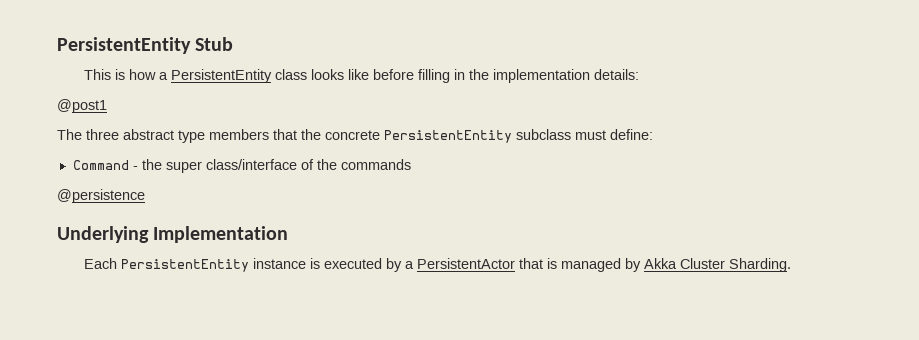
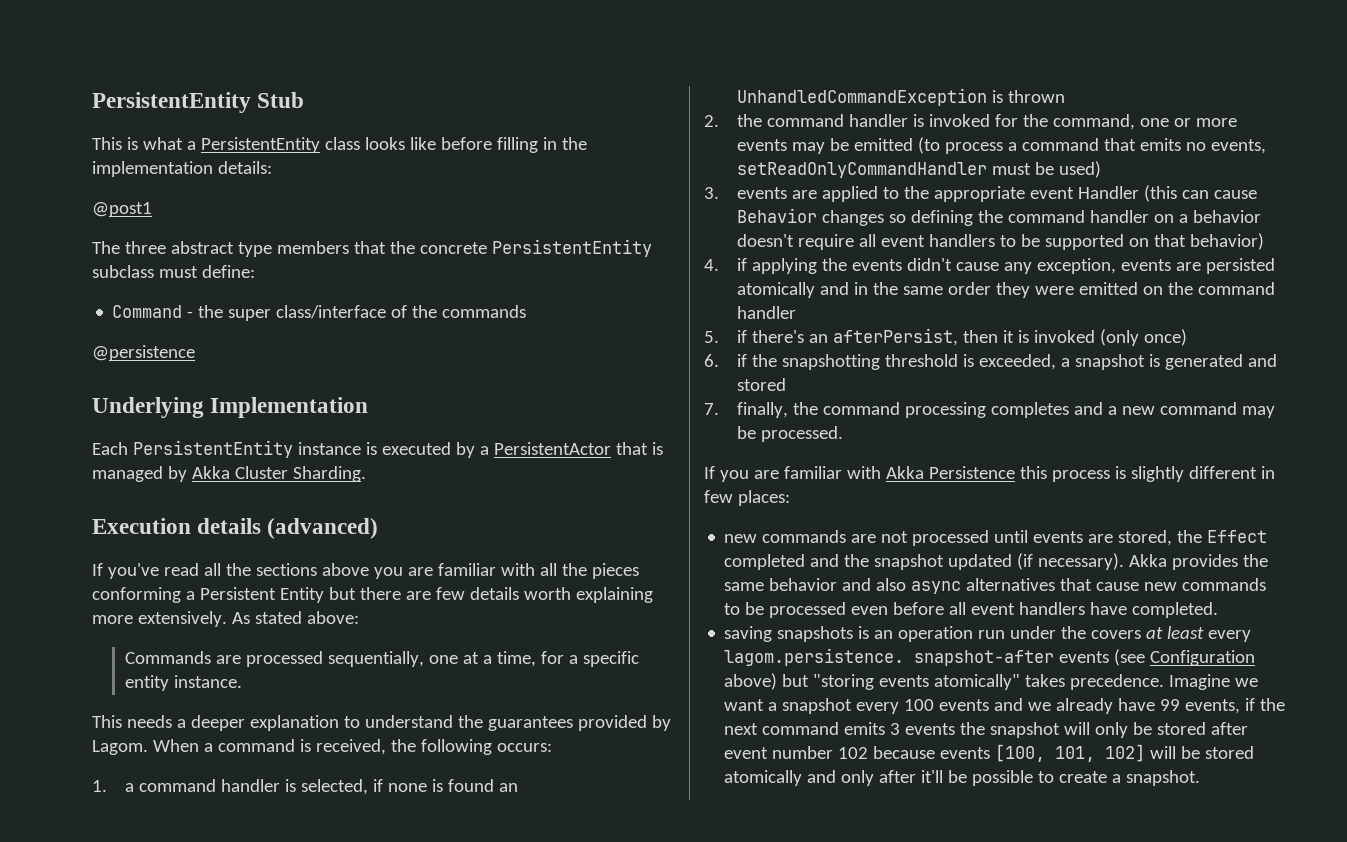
[129,69,157,80] how -> [142,137,183,150] what
(792, 265) none -> [92,518,379,539] [92,563,639,579] [92,587,653,603] [92,611,359,627] [125,651,640,667] [125,675,243,691] [92,715,671,731] [92,739,552,755] [92,779,519,795] [737,88,1066,106] [704,114,1238,130] [737,137,1267,154] [737,161,1102,178] [704,185,1258,202] [737,208,1262,226] [737,233,1265,250] [704,258,1276,274] [737,282,1276,298] [737,306,797,319] [704,328,1188,346] [704,354,1278,370] [737,378,787,391] [704,402,1276,418] [737,426,844,442] [704,466,1275,482] [704,490,790,506] [724,530,1268,546] [724,553,1269,570] [724,578,1267,594] [724,602,1219,618] [724,626,1252,642] [724,648,1256,666] [724,673,1259,690] [724,698,1286,714] [724,722,1249,738] [724,744,1255,762] [724,770,1201,786] // Execution details (advanced) // If you've read all the sections above you are familiar with all the pieces conforming a Persistent Entity but there are few details worth explaining more extensively. As stated above: // Commands are processed sequentially, one at a time, for a specific entity instance. // This needs a deeper explanation to understand the guarantees provided by Lagom. When a command is received, the following occurs: // 1. a command handler is selected, if none is found an UnhandledCommandException is thrown // 2. the command handler is invoked for the command, one or more events may be emitted (to process a command that emits no events, setReadOnlyCommandHandler must be used) // 3. events are applied to the appropriate event Handler (this can cause Behavior changes so defining the command handler on a behavior doesn't require all event handlers to be supported on that behavior) // 4. if applying the events didn't cause any exception, events are persisted atomically and in the same order they were emitted on the command handler // 5. if there's an afterPersist, then it is invoked (only once) // 6. if the snapshotting threshold is exceeded, a snapshot is generated and stored // 7. finally, the command processing completes and a new command may be processed. // If you are familiar with Akka Persistence this process is slightly different in few places: // new commands are not processed until events are stored, the Effect completed and the snapshot updated (if necessary). Akka provides the same behavior and also async alternatives that cause new commands to be processed even before all event handlers have completed. // saving snapshots is an operation run under the covers at least every lagom.persistence. snapshot-after events (see Configuration above) but "storing events atomically" takes precedence. Imagine we want a snapshot every 100 events and we already have 99 events, if the next command emits 3 events the snapshot will only be stored after event number 102 because events [100, 101, 102] will be stored atomically and only after it'll be possible to create a snapshot.

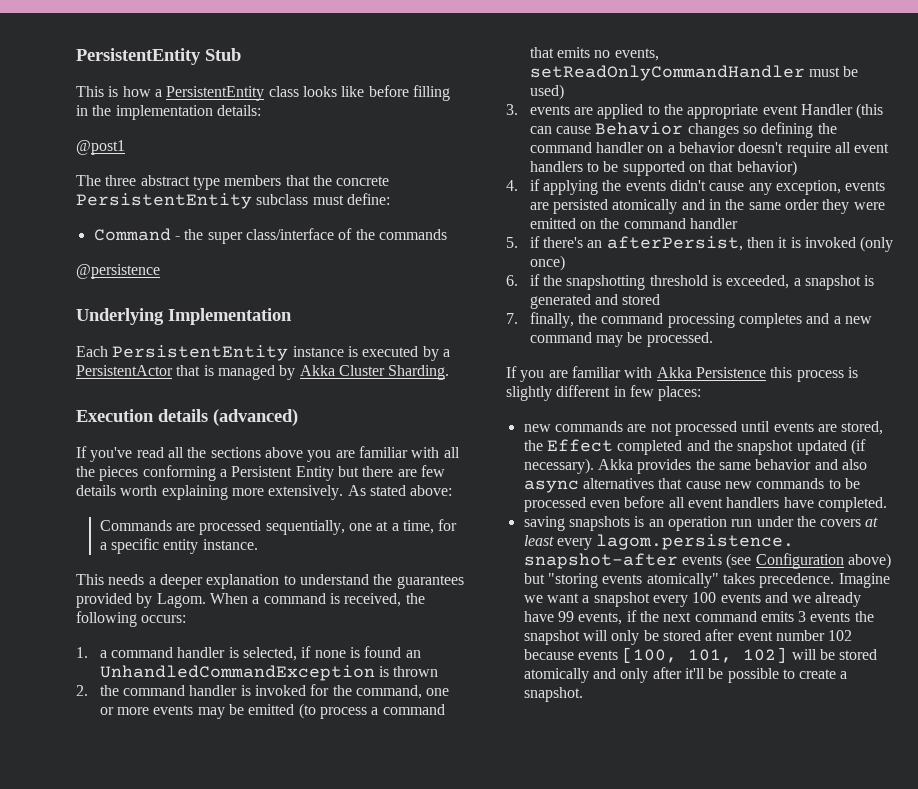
[142,137,183,150] what -> [122,86,151,97] how

